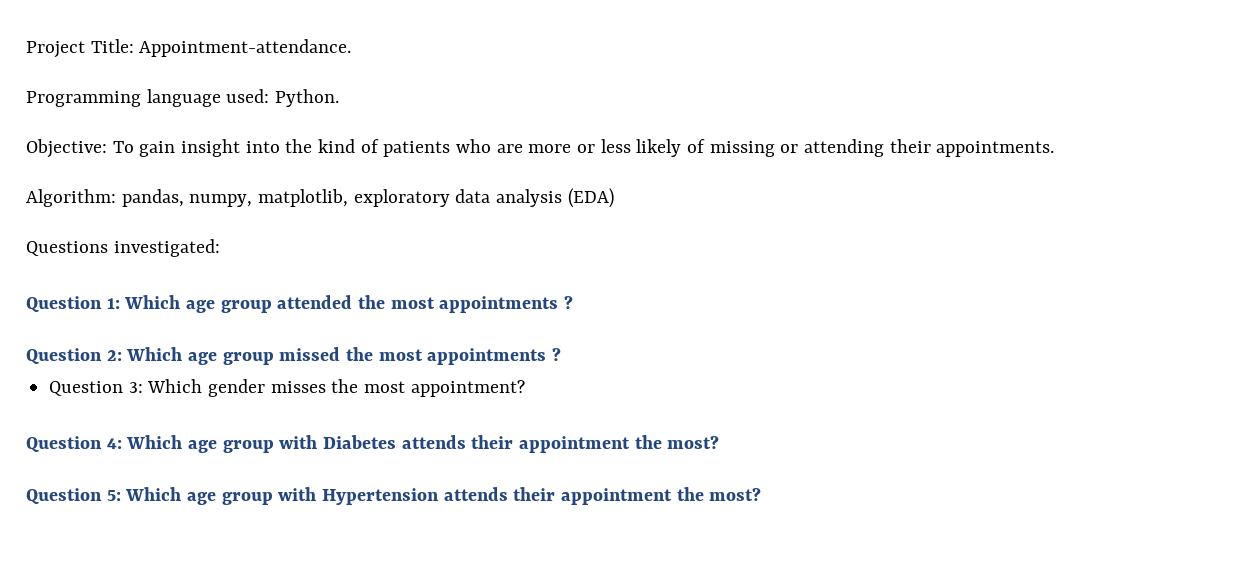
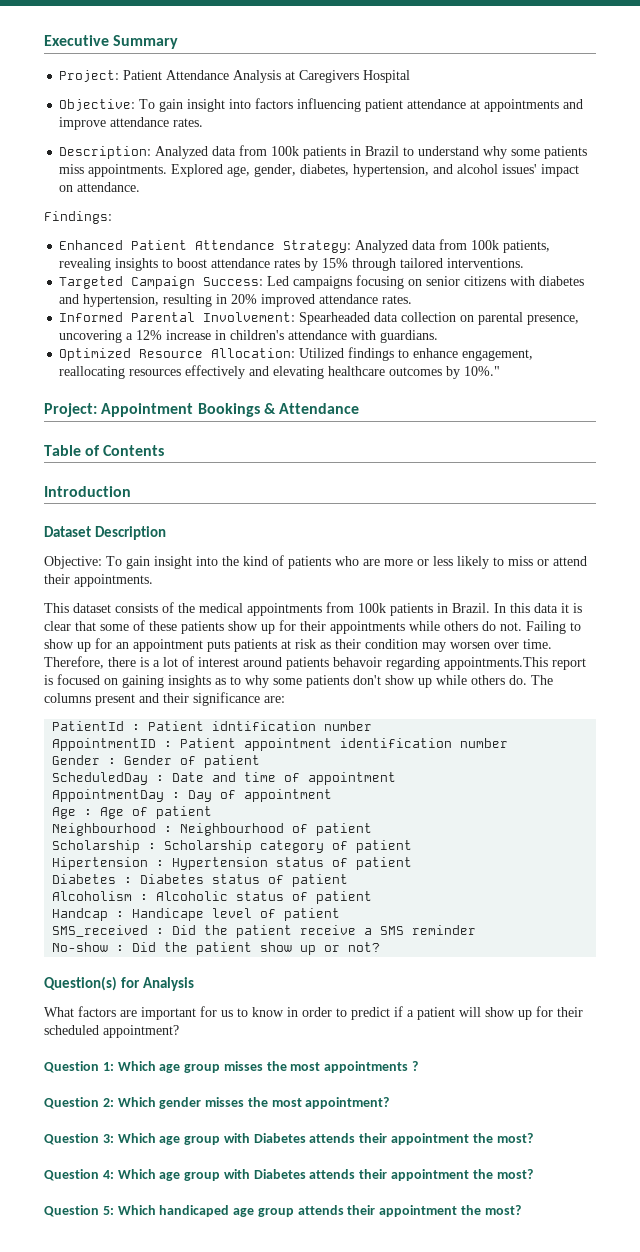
[26,39,352,58] [26,89,340,107] Project Title: Appointment-attendance. // Programming language used: Python. -> [44,35,179,49] [59,70,411,83] [59,98,584,112] [59,117,204,130] [59,145,588,159] [59,164,580,177] [59,182,141,192] [44,211,112,224] [59,239,551,253] [59,258,525,271] [59,275,585,289] [59,294,413,307] [59,312,580,325] [59,330,439,343] [59,347,534,361] [59,365,501,379] [44,403,360,417] [44,445,165,456] [44,486,131,497] [44,526,166,540] Executive Summary // Project: Patient Attendance Analysis at Caregivers Hospital // Objective: To gain insight into factors influencing patient attendance at appointments and improve attendance rates. // Description: Analyzed data from 100k patients in Brazil to understand why some patients miss appointments. Explored age, gender, diabetes, hypertension, and alcohol issues' impact on attendance. // Findings: // Enhanced Patient Attendance Strategy: Analyzed data from 100k patients, revealing insights to boost attendance rates by 15% through tailored interventions. // Targeted Campaign Success: Led campaigns focusing on senior citizens with diabetes and hypertension, resulting in 20% improved attendance rates. // Informed Parental Involvement: Spearheaded data collection on parental presence, uncovering a 12% increase in children's attendance with guardians. // Optimized Resource Allocation: Utilized findings to enhance engagement, reallocating resources effectively and elevating healthcare outcomes by 10%." // Project: Appointment Bookings & Attendance // Table of Contents // Introduction // Dataset Description
[687,139,1055,157] [26,188,614,208] [26,239,220,257] of missing or attending their appointments. // Algorithm: pandas, numpy, matplotlib, exploratory data analysis (EDA) // Questions investigated: -> [493,556,587,566] [44,574,153,587] [44,602,582,616] [44,620,581,634] [44,638,552,652] [44,656,586,670] [44,674,553,688] [44,692,285,706] [52,721,373,731] [52,738,509,751] [52,755,261,768] [52,772,397,785] [52,789,333,802] [52,806,213,819] [52,823,373,836] [52,840,413,853] [52,857,413,870] [52,874,349,887] [52,891,373,904] [52,908,341,921] [52,925,477,938] [52,942,381,955] [44,976,194,991] [44,1006,583,1020] [44,1025,179,1038] to miss or attend their appointments. // This dataset consists of the medical appointments from 100k patients in Brazil. In this data it is clear that some of these patients show up for their appointments while others do not. Failing to show up for an appointment puts patients at risk as their condition may worsen over time. Therefore, there is a lot of interest around patients behavoir regarding appointments.This report is focused on gaining insights as to why some patients don't show up while others do. The columns present and their significance are: // PatientId : Patient idntification number // AppointmentID : Patient appointment identification number // Gender : Gender of patient // ScheduledDay : Date and time of appointment // AppointmentDay : Day of appointment // Age : Age of patient // Neighbourhood : Neighbourhood of patient // Scholarship : Scholarship category of patient // Hipertension : Hypertension status of patient // Diabetes : Diabetes status of patient // Alcoholism : Alcoholic status of patient // Handcap : Handicape level of patient // SMS_received : Did the patient receive a SMS reminder // No-show : Did the patient show up or not? // Question(s) for Analysis // What factors are important for us to know in order to predict if a patient will show up for their scheduled appointment?
[277,295,353,309] attended -> [223,1061,263,1071] misses
[188,347,562,365] [49,379,203,396] age group missed the most appointments ? // Question 3: Which -> (156, 1102) none
(525, 388) none -> [44,1133,533,1145] // Question 3: Which age group with Diabetes attends their appointment the most?
[187,487,440,505] age group with Hypertension -> [159,1205,294,1217] handicaped age group

